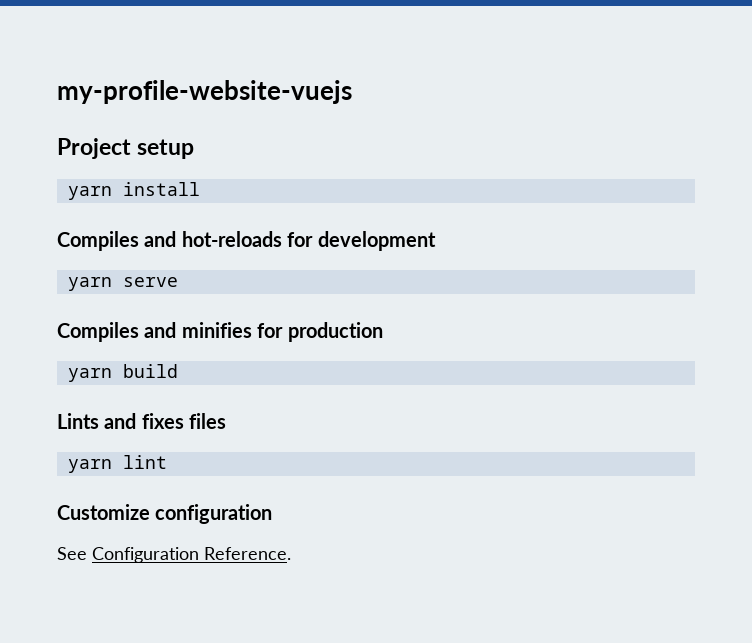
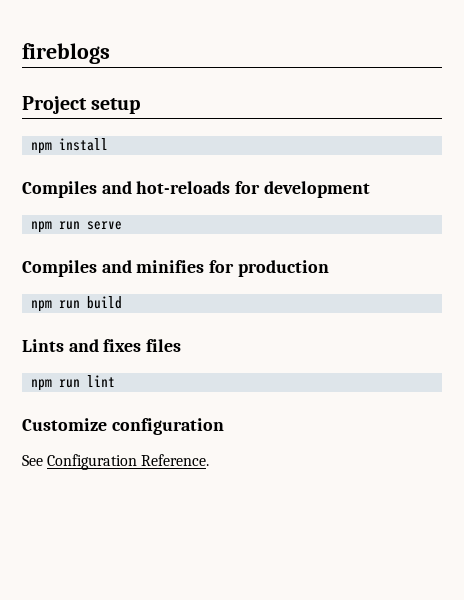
[57,80,352,104] my-profile-website-vuejs -> [22,43,110,64] fireblogs
[67,186,112,200] yarn -> [31,142,53,154] npm
[67,277,112,291] yarn -> [31,221,81,233] npm run
[67,368,112,382] yarn -> [31,300,81,312] npm run
[67,459,112,473] yarn -> [31,379,81,391] npm run

